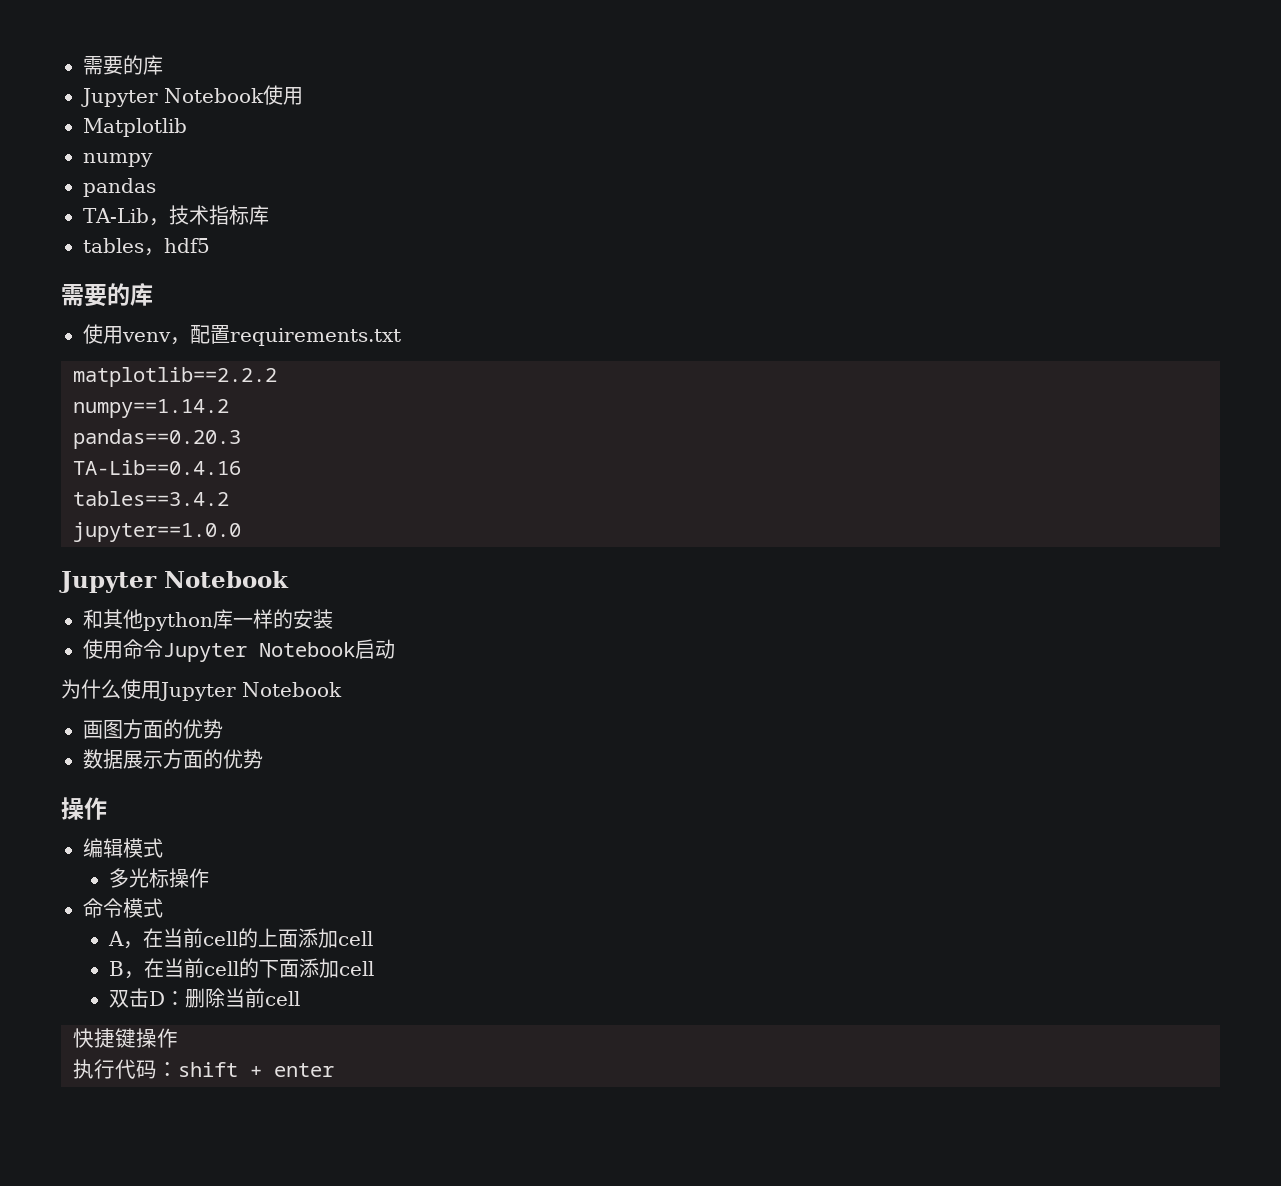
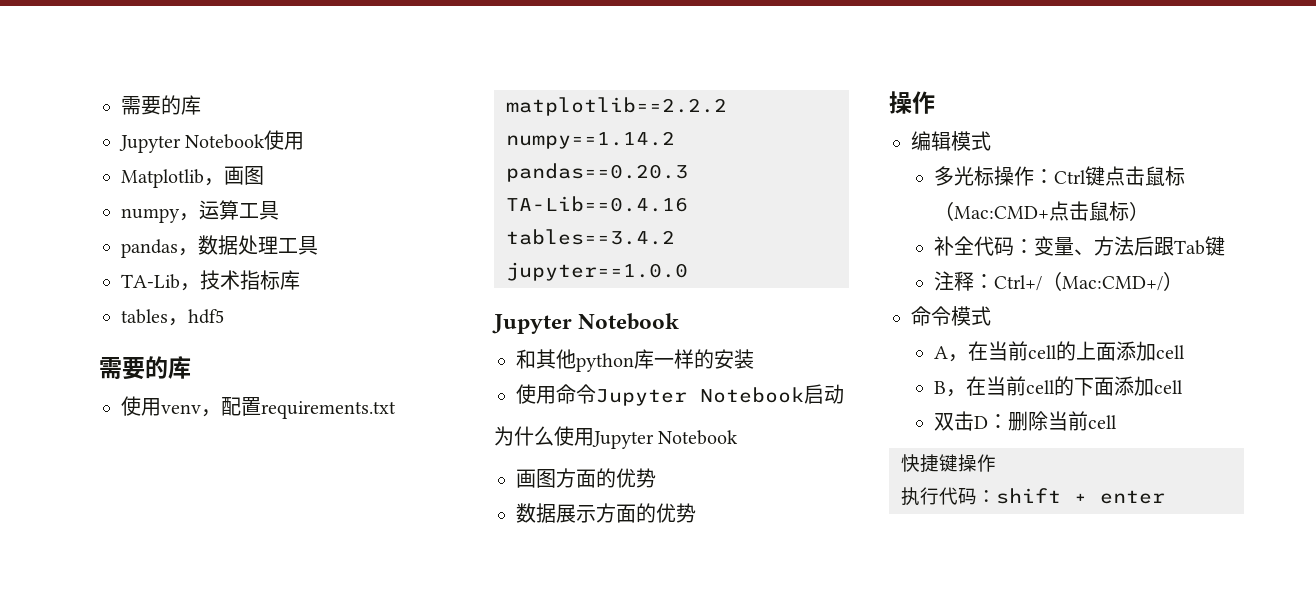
(187, 127) none -> [204,166,264,186] ，画图
(153, 160) none -> [179,200,279,221] ，运算工具
(156, 187) none -> [178,235,318,256] ，数据处理工具
(210, 878) none -> [1034,166,1186,186] [934,201,1150,221] [934,236,1226,256] [934,271,1184,291] ：Ctrl键点击鼠标（Mac:CMD+点击鼠标） // 补全代码：变量、方法后跟Tab键 // 注释：Ctrl+/（Mac:CMD+/）

